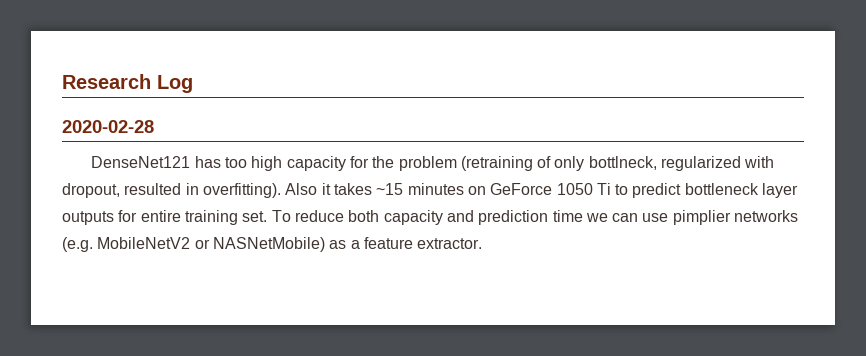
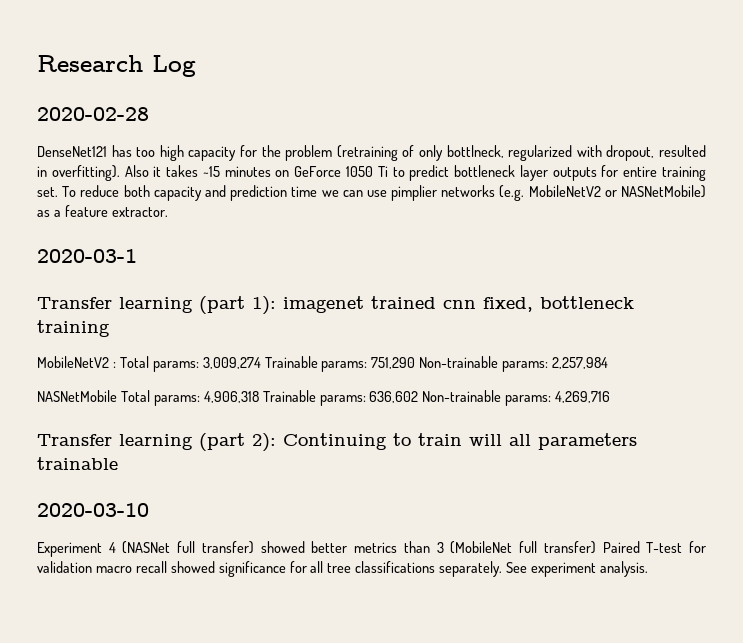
(483, 243) none -> [37,249,137,263] [37,296,634,315] [37,320,110,337] [37,356,609,372] [37,390,611,406] [37,433,637,452] [37,457,118,470] [37,503,149,517] [37,541,707,557] [37,561,648,577] // 2020-03-1 // Transfer learning (part 1): imagenet trained cnn fixed, bottleneck training // MobileNetV2 : Total params: 3,009,274 Trainable params: 751,290 Non-trainable params: 2,257,984 // NASNetMobile Total params: 4,906,318 Trainable params: 636,602 Non-trainable params: 4,269,716 // Transfer learning (part 2): Continuing to train will all parameters trainable // 2020-03-10 // Experiment 4 (NASNet full transfer) showed better metrics than 3 (MobileNet full transfer) Paired T-test for validation macro recall showed significance for all tree classifications separately. See experiment analysis.

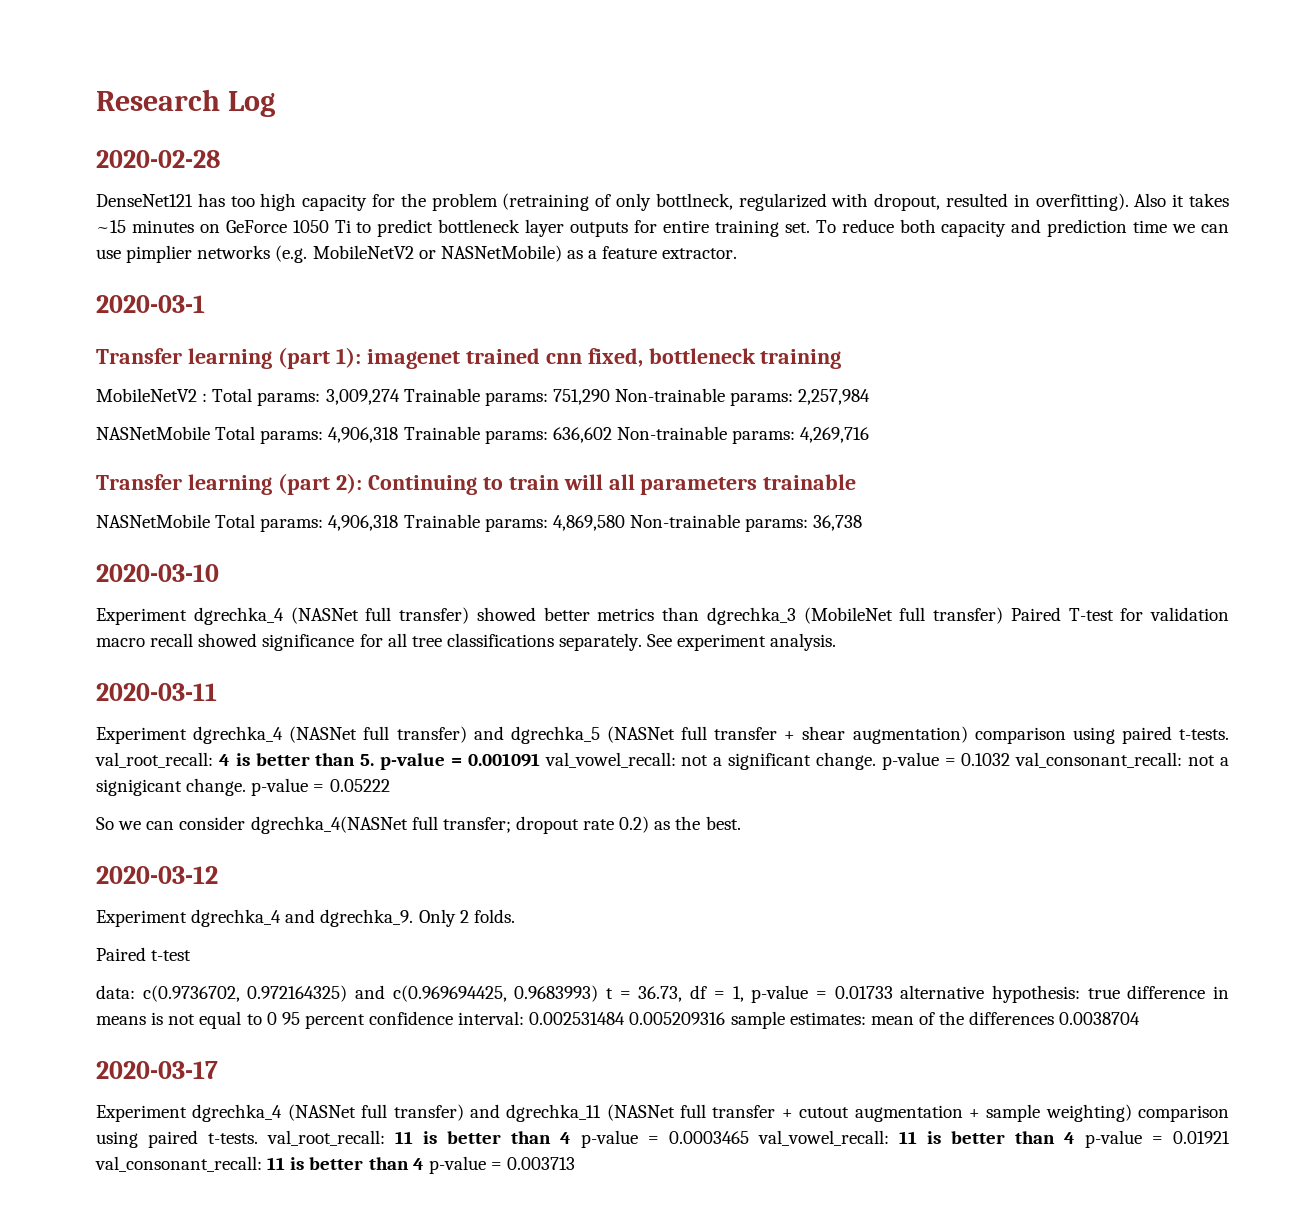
(118, 463) none -> [96,514,863,532] // NASNetMobile Total params: 4,906,318 Trainable params: 4,869,580 Non-trainable params: 36,738
[108,542,116,553] 4 -> [193,607,284,625] dgrechka_4
[436,542,444,553] 3 -> [706,607,796,625] dgrechka_3
(648, 569) none -> [96,683,217,701] [96,726,1229,744] [95,752,1230,770] [96,778,390,796] [96,816,741,834] [96,866,218,884] [96,909,515,927] [96,947,192,961] [96,985,1230,1003] [96,1011,1141,1029] [96,1061,218,1079] [96,1104,1229,1122] [96,1130,1230,1148] [95,1156,576,1174] // 2020-03-11 // Experiment dgrechka_4 (NASNet full transfer) and dgrechka_5 (NASNet full transfer + shear augmentation) comparison using paired t-tests. val_root_recall: 4 is better than 5. p-value = 0.001091 val_vowel_recall: not a significant change. p-value = 0.1032 val_consonant_recall: not a signigicant change. p-value = 0.05222 // So we can consider dgrechka_4(NASNet full transfer; dropout rate 0.2) as the best. // 2020-03-12 // Experiment dgrechka_4 and dgrechka_9. Only 2 folds. // Paired t-test // data: c(0.9736702, 0.972164325) and c(0.969694425, 0.9683993) t = 36.73, df = 1, p-value = 0.01733 alternative hypothesis: true difference in means is not equal to 0 95 percent confidence interval: 0.002531484 0.005209316 sample estimates: mean of the differences 0.0038704 // 2020-03-17 // Experiment dgrechka_4 (NASNet full transfer) and dgrechka_11 (NASNet full transfer + cutout augmentation + sample weighting) comparison using paired t-tests. val_root_recall: 11 is better than 4 p-value = 0.0003465 val_vowel_recall: 11 is better than 4 p-value = 0.01921 val_consonant_recall: 11 is better than 4 p-value = 0.003713

